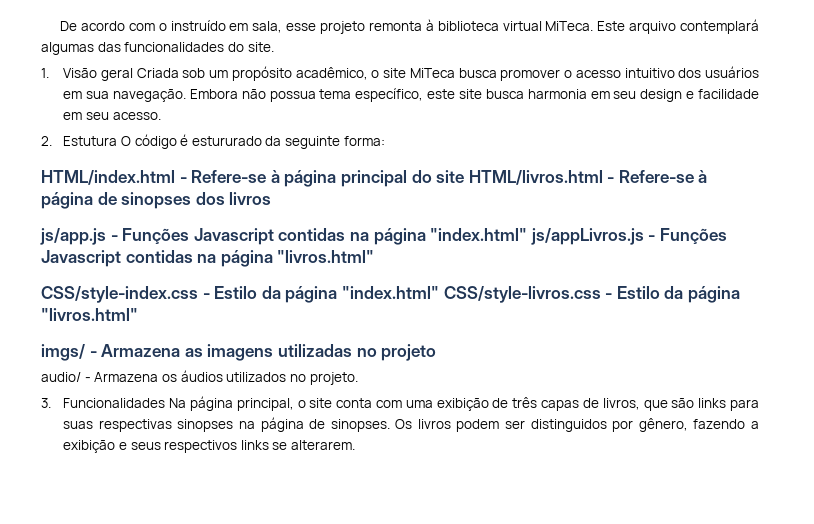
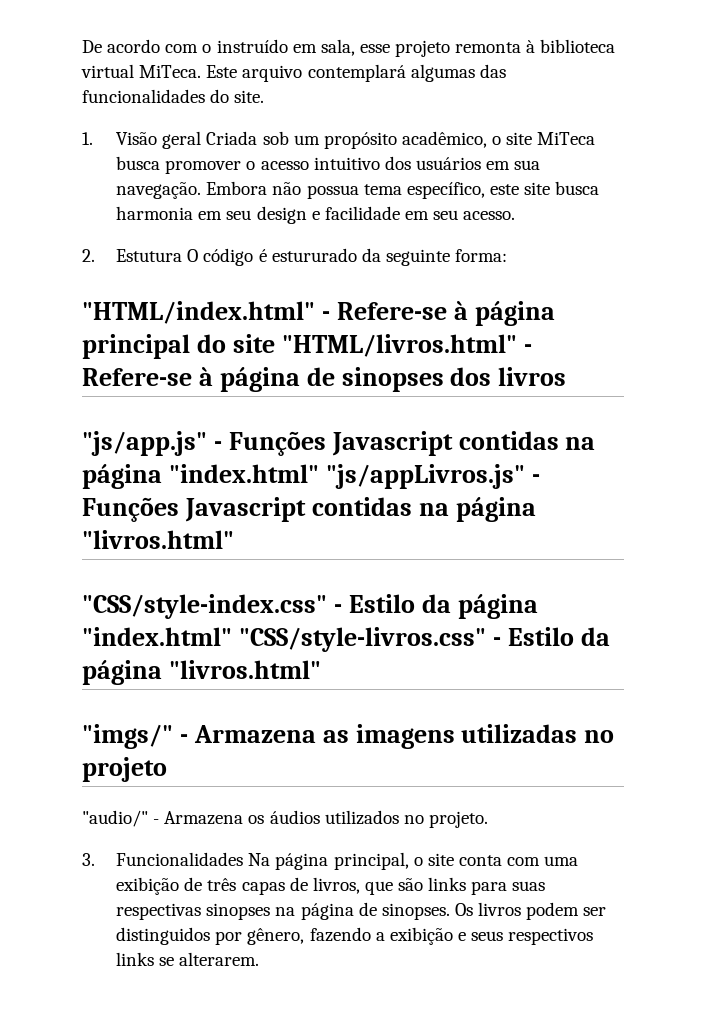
[41,170,175,185] HTML/index.html -> [82,301,315,324] "HTML/index.html"
[468,170,603,185] HTML/livros.html -> [281,334,517,357] "HTML/livros.html"
[40,228,106,245] js/app.js -> [82,431,207,456] "js/app.js"
[530,228,644,245] js/appLivros.js -> [325,464,525,489] "js/appLivros.js"
[41,286,198,303] CSS/style-index.css -> [82,594,327,619] "CSS/style-index.css"
[443,286,601,303] CSS/style-livros.css -> [238,627,486,652] "CSS/style-livros.css"
[41,344,85,361] imgs/ -> [82,724,173,749] "imgs/"
[41,372,81,382] audio/ -> [82,810,148,827] "audio/"

